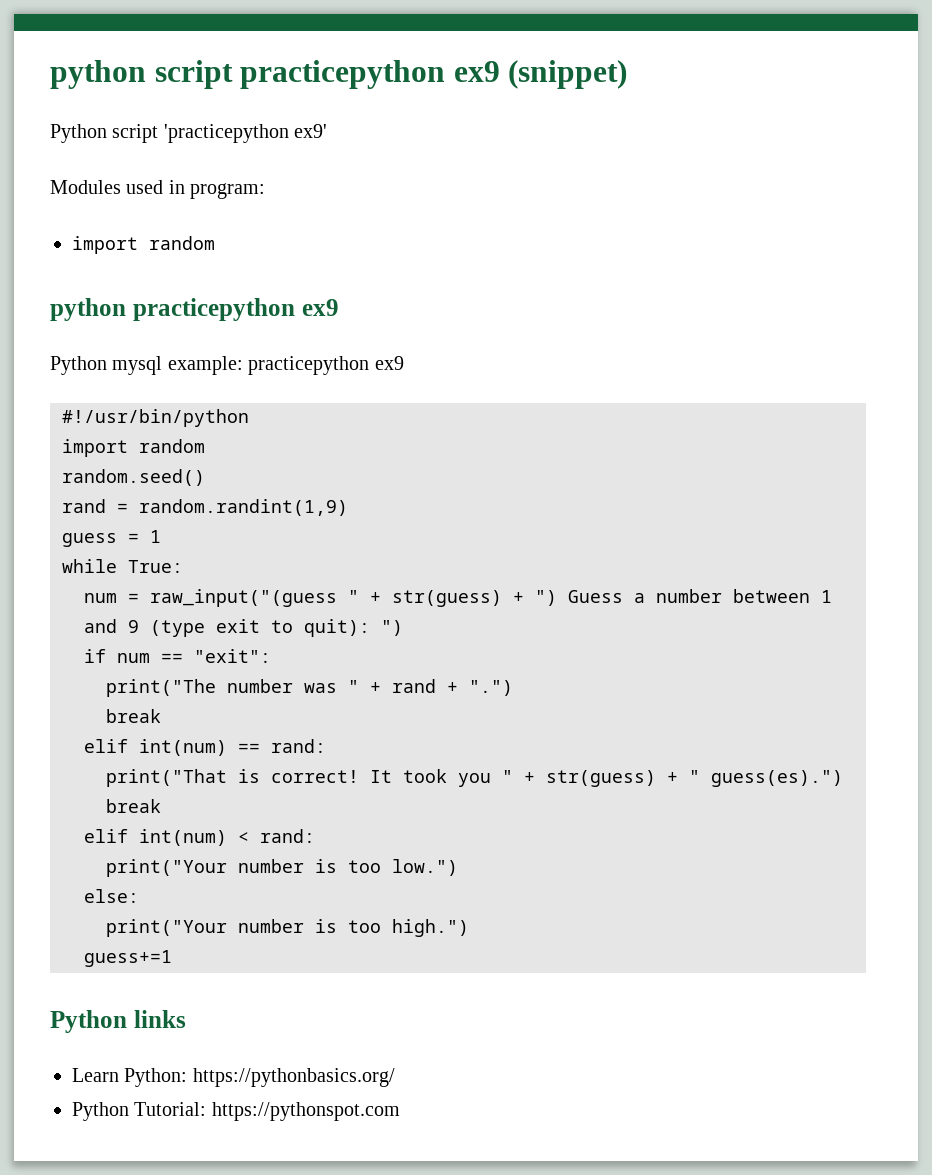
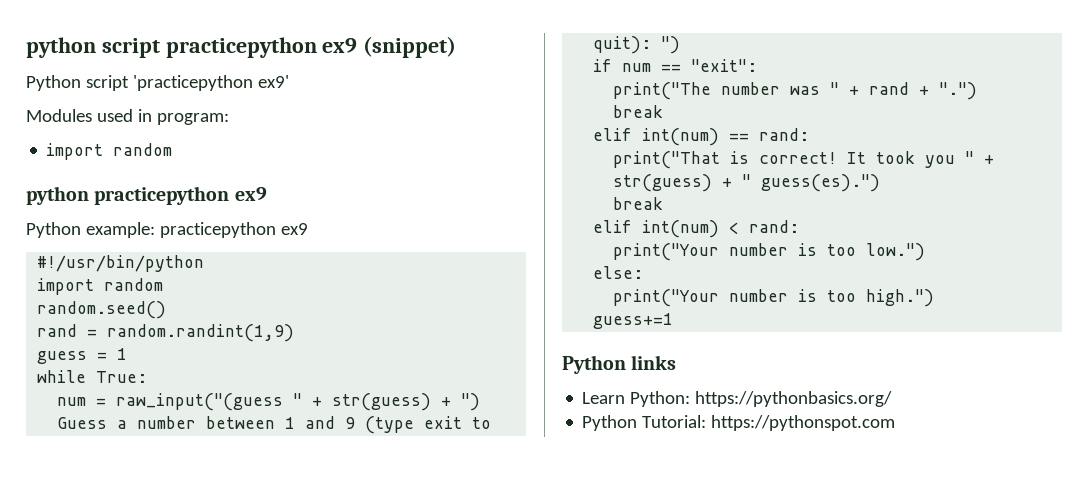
[112,356,163,375] mysql -> (81, 230) none

